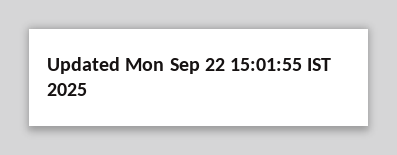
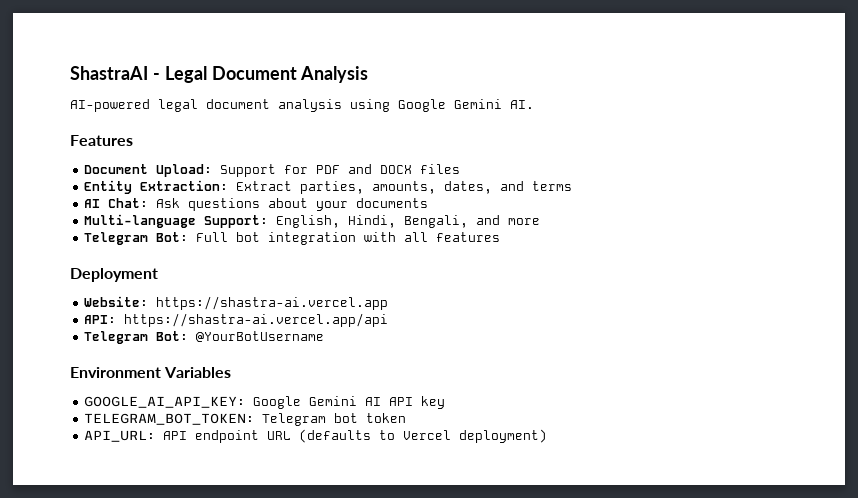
[47,57,332,74] [47,83,87,96] Updated Mon Sep 22 15:01:55 IST 2025 -> [70,66,369,83] [70,99,534,112] [70,135,133,146] [84,164,461,177] [84,180,573,194] [84,198,429,211] [84,214,541,228] [84,232,501,245] [70,268,158,282] [84,296,389,310] [84,313,389,327] [84,331,325,344] [70,367,232,378] [84,396,446,409] [84,413,407,426] [84,429,548,443] ShastraAI - Legal Document Analysis // AI-powered legal document analysis using Google Gemini AI. // Features // Document Upload: Support for PDF and DOCX files // Entity Extraction: Extract parties, amounts, dates, and terms // AI Chat: Ask questions about your documents // Multi-language Support: English, Hindi, Bengali, and more // Telegram Bot: Full bot integration with all features // Deployment // Website: https://shastra-ai.vercel.app // API: https://shastra-ai.vercel.app/api // Telegram Bot: @YourBotUsername // Environment Variables // GOOGLE_AI_API_KEY: Google Gemini AI API key // TELEGRAM_BOT_TOKEN: Telegram bot token // API_URL: API endpoint URL (defaults to Vercel deployment)

